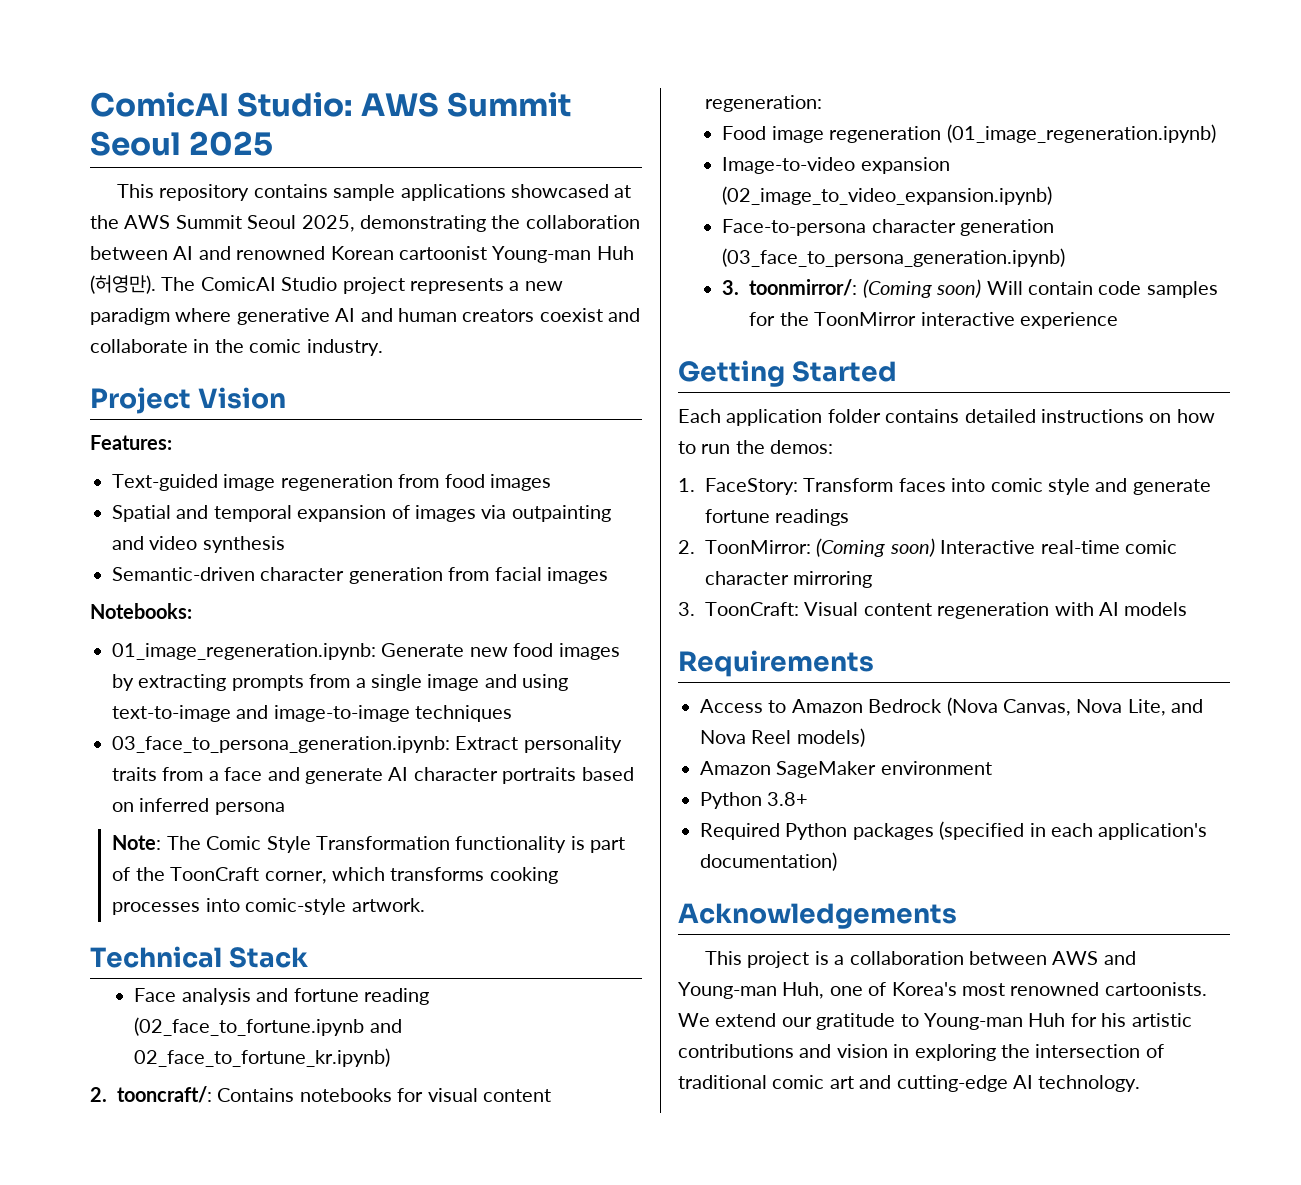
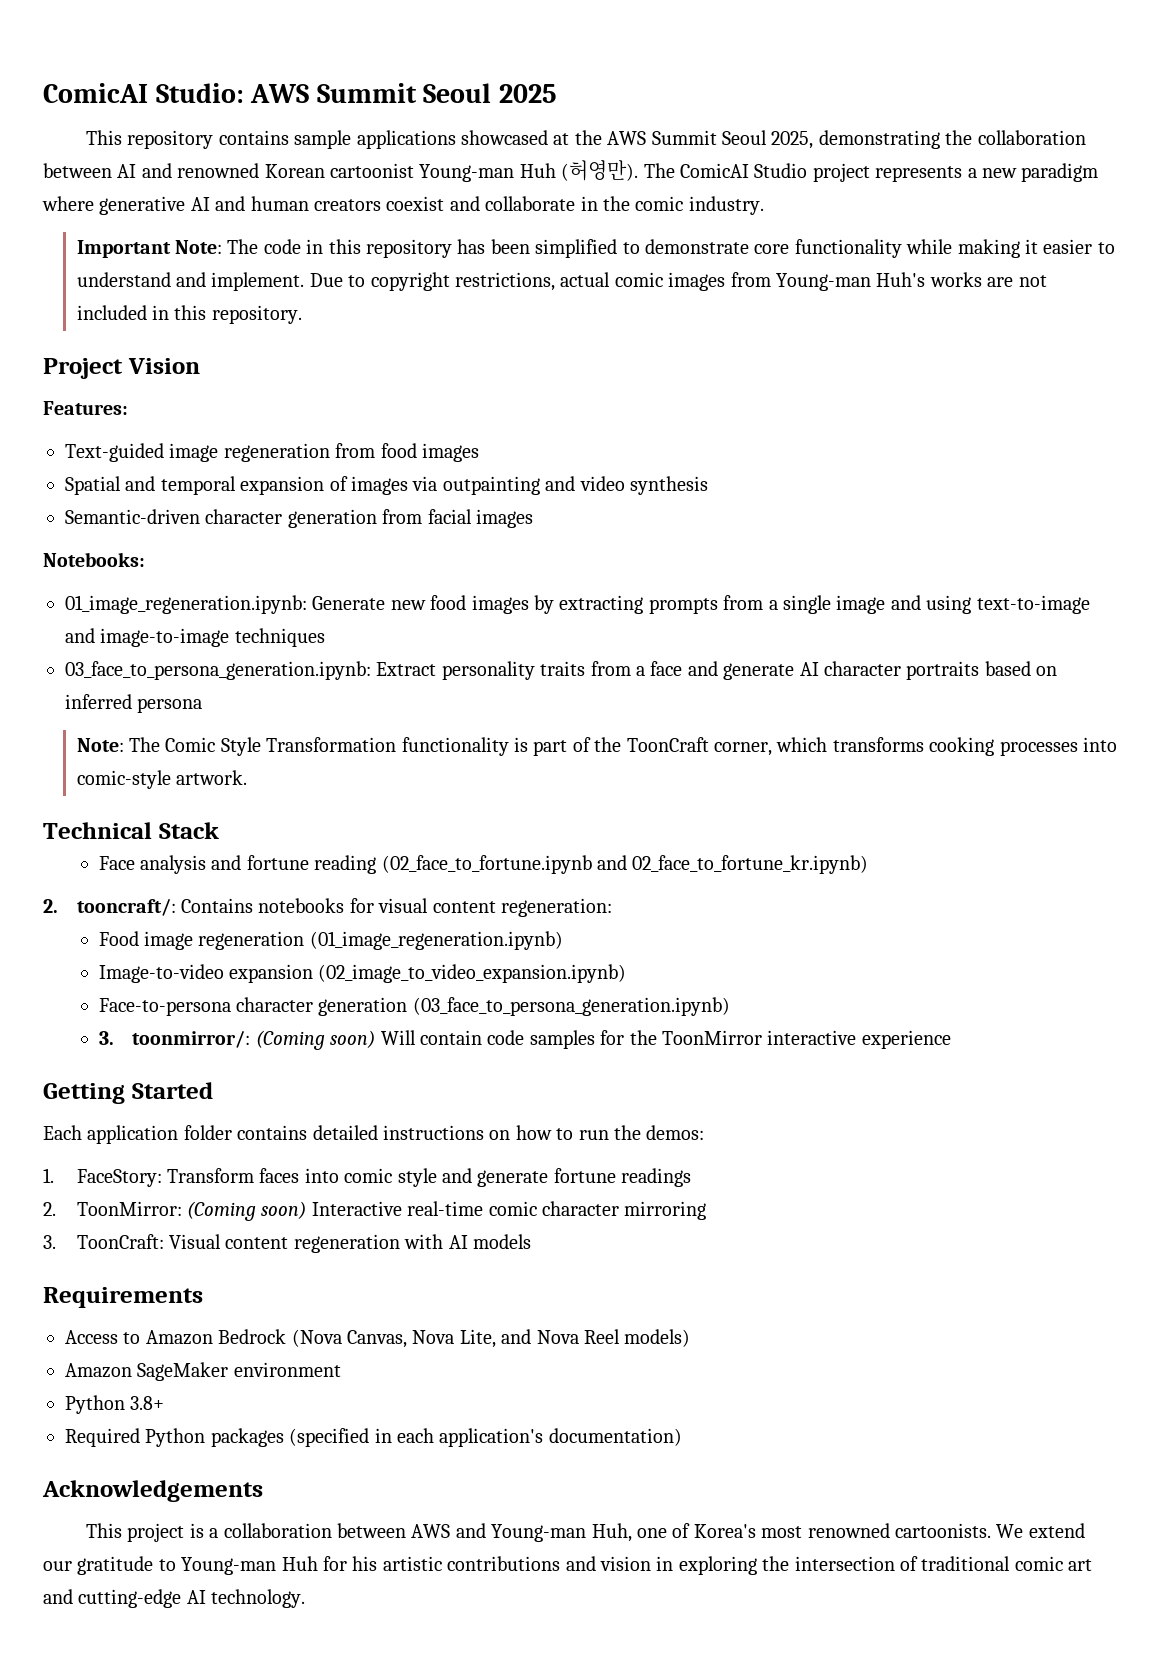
(383, 347) none -> [76,239,1115,258] [76,272,1047,291] [76,305,302,324] // Important Note: The code in this repository has been simplified to demonstrate core functionality while making it easier to understand and implement. Due to copyright restrictions, actual comic images from Young-man Huh's works are not included in this repository.

